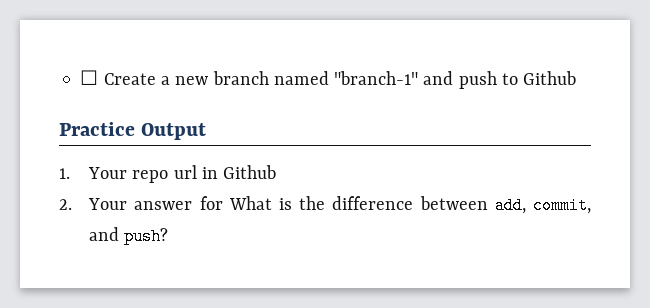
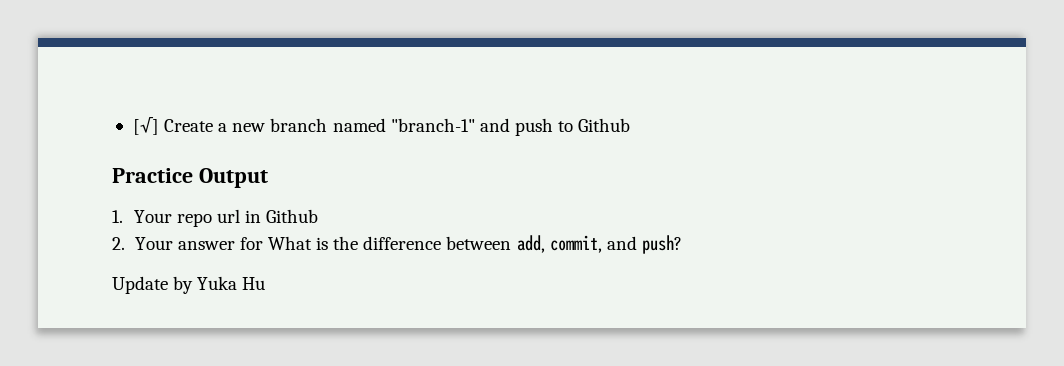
[80,70,99,85] ☐ -> [132,117,159,135] [√]
(169, 236) none -> [112,276,266,294] // Update by Yuka Hu

